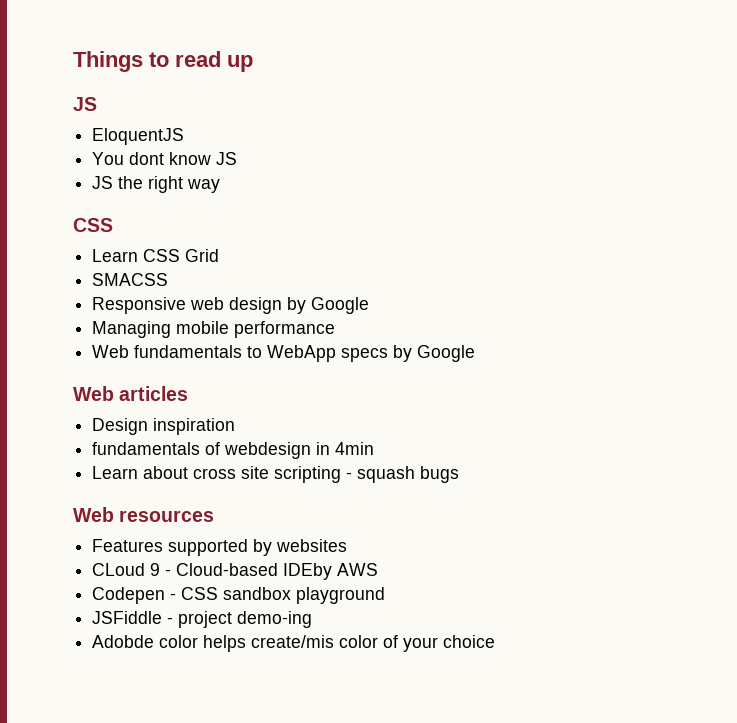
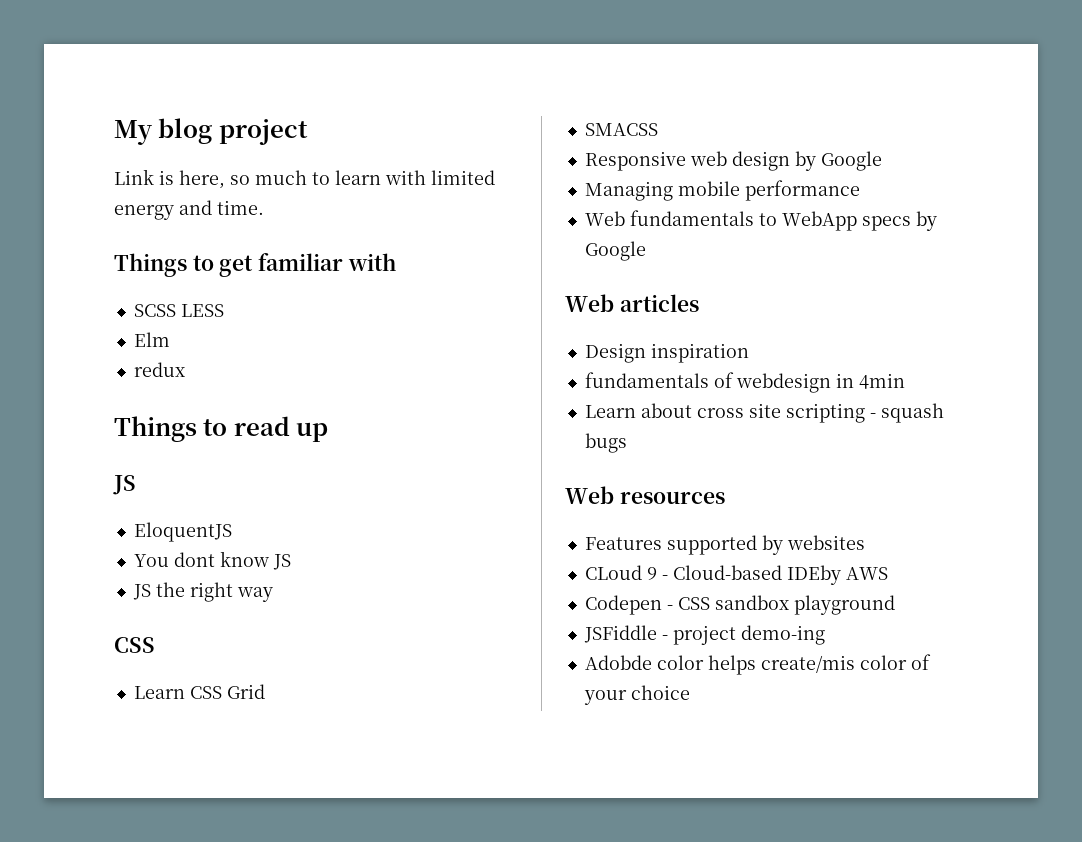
(73, 61) none -> [114,118,308,145] [114,169,495,189] [114,200,264,220] [114,253,396,277] [133,304,224,317] [133,332,170,347] [133,362,185,377] My blog project // Link is here, so much to learn with limited energy and time. // Things to get familiar with // SCSS LESS // Elm // redux //

